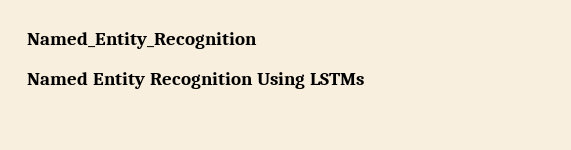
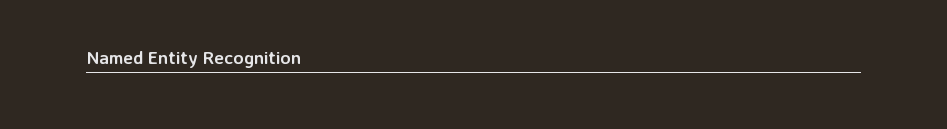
[27,32,257,49] Named_Entity_Recognition // -> (86, 57) none
[256,72,364,89] Using LSTMs -> (301, 60) none

